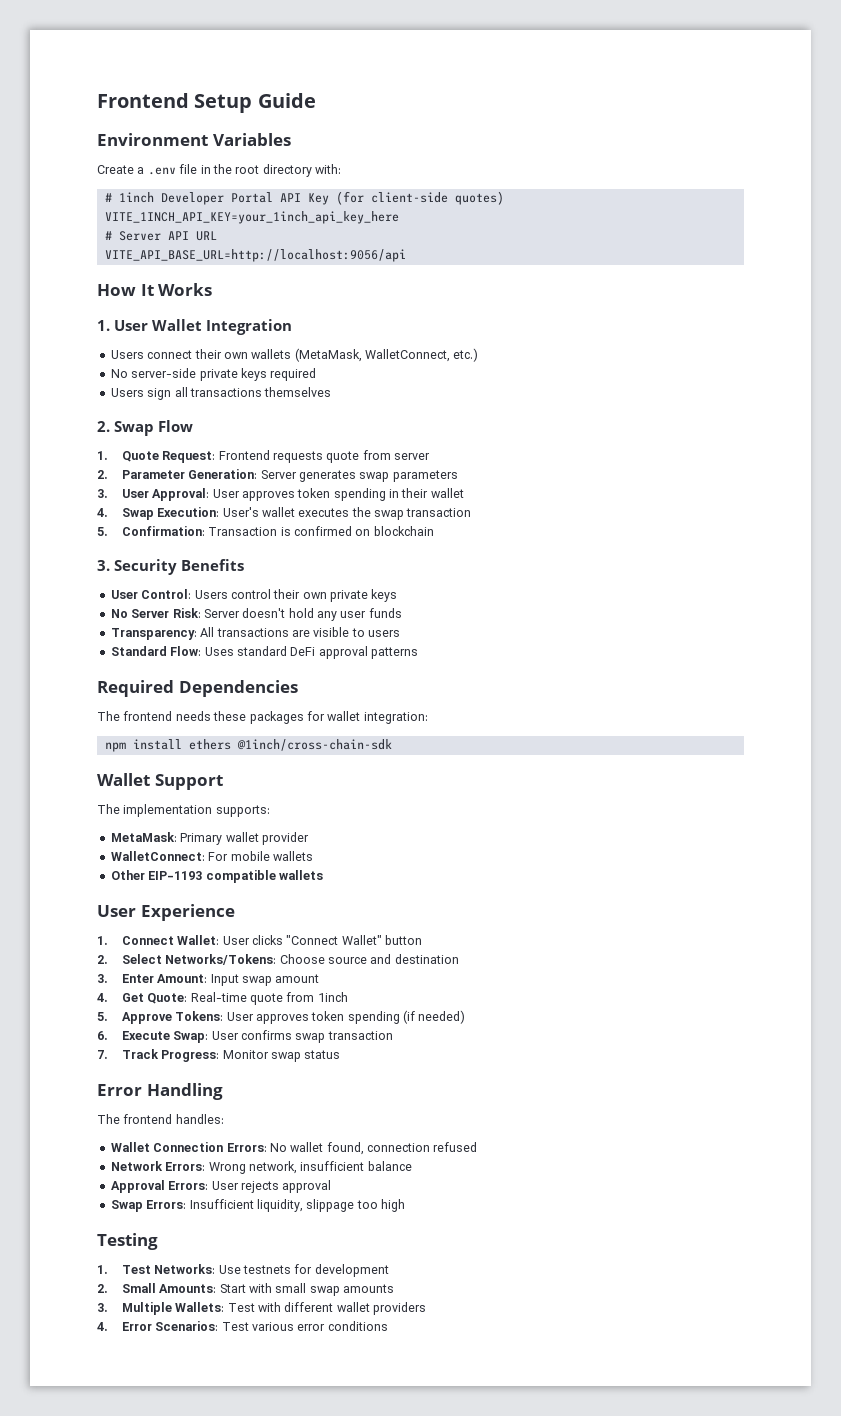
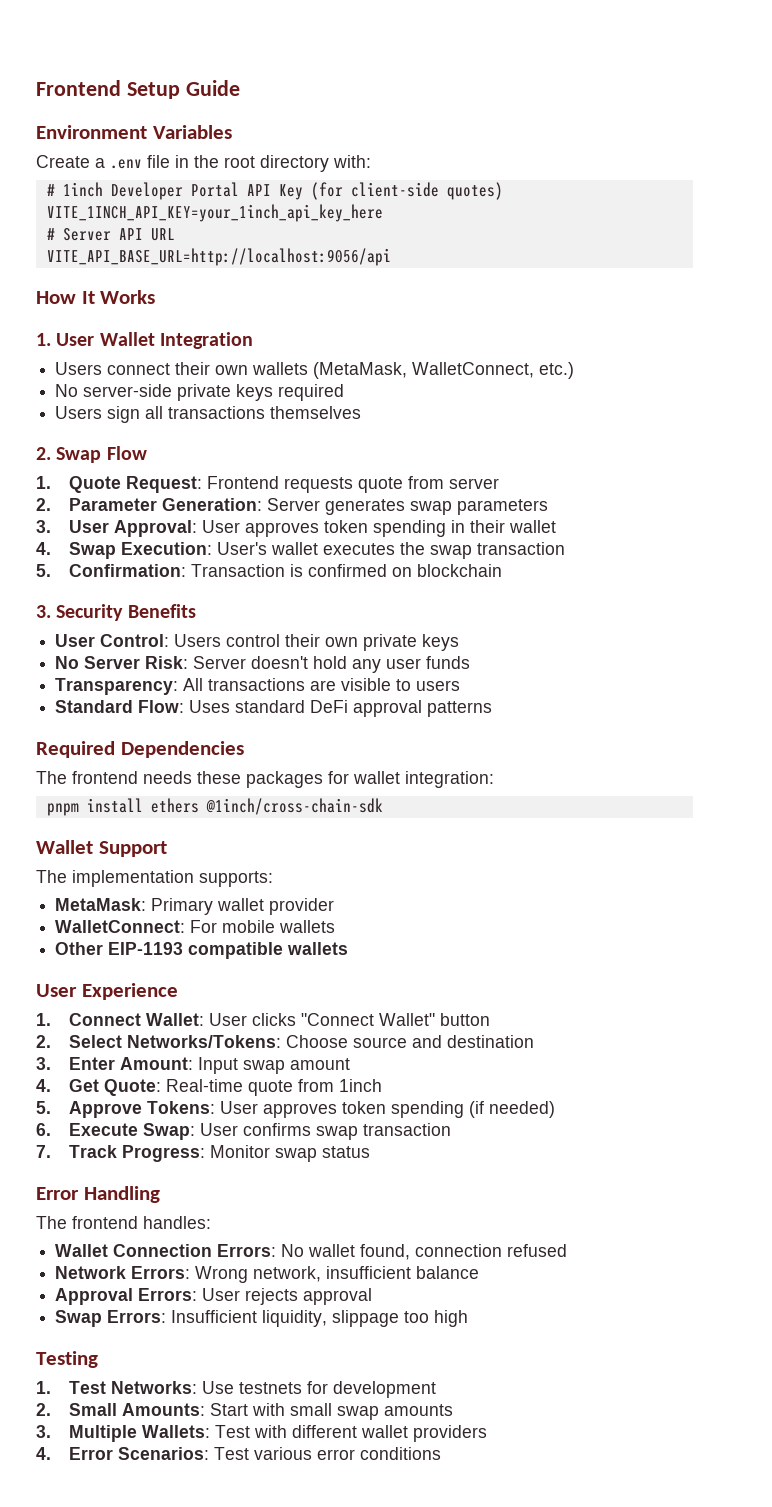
[104,742,126,752] npm -> [46,803,79,816] pnpm

